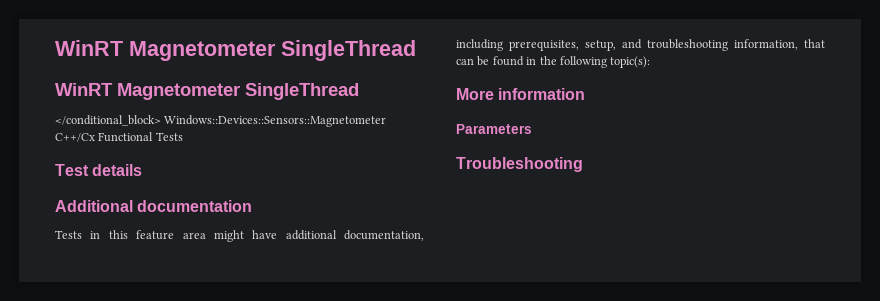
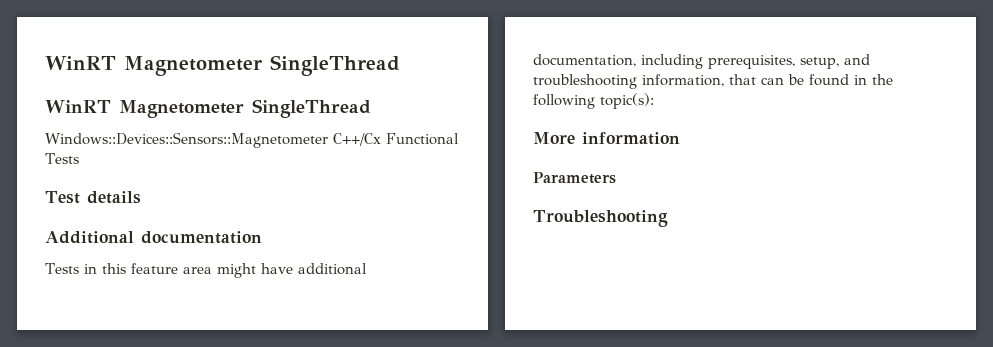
[55,115,161,126] </conditional_block> -> (371, 108) none

